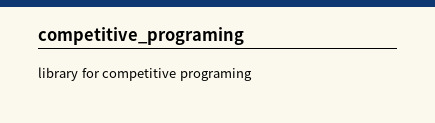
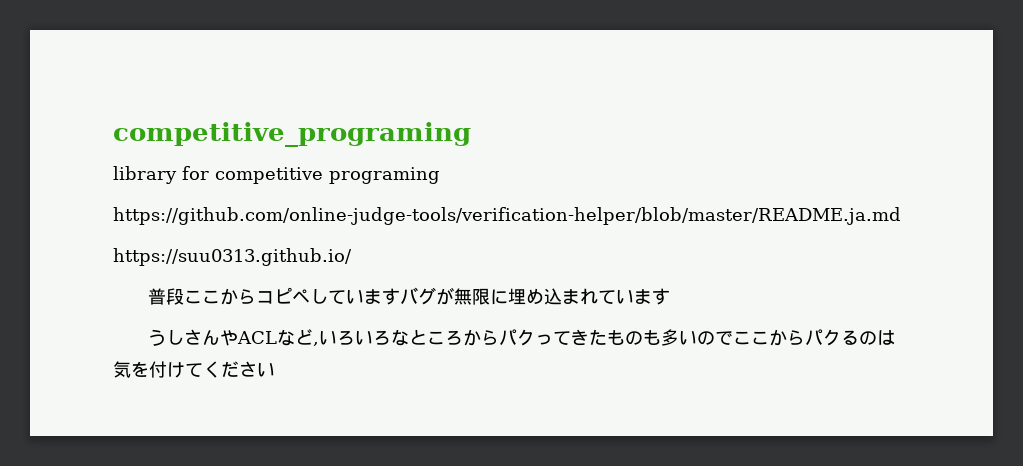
(252, 74) none -> [113,207,901,225] [113,248,352,266] [148,287,671,305] [148,329,896,346] [113,361,275,378] // https://github.com/online-judge-tools/verification-helper/blob/master/README.ja.md // https://suu0313.github.io/ // 普段ここからコピペしていますバグが無限に埋め込まれています // うしさんやACLなど,いろいろなところからパクってきたものも多いのでここからパクるのは気を付けてください

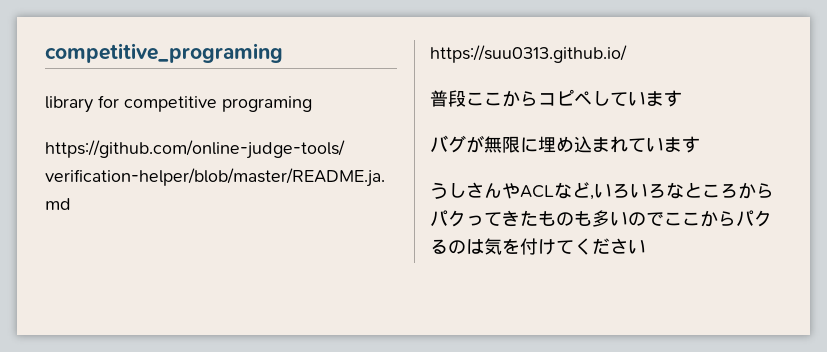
(401, 296) none -> (682, 98) //

